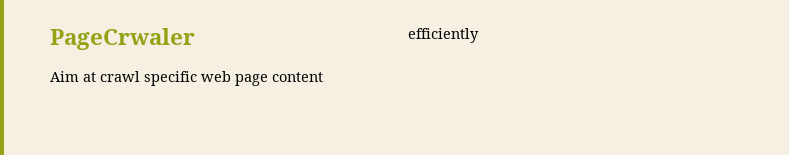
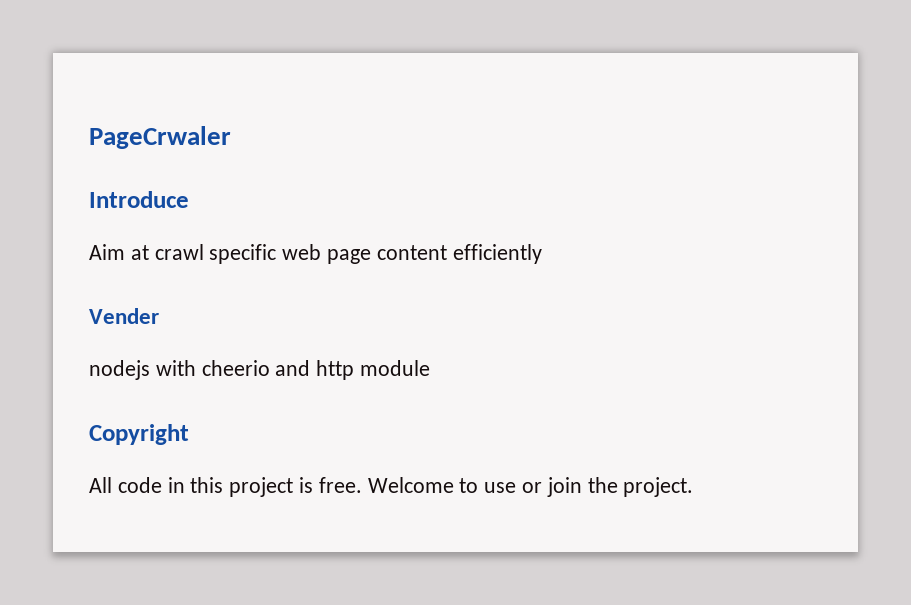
(195, 39) none -> [89,191,189,208] // Introduce
(479, 35) none -> [89,308,159,324] [89,360,431,380] [89,424,189,445] [89,477,694,497] // Vender // nodejs with cheerio and http module // Copyright // All code in this project is free. Welcome to use or join the project.

